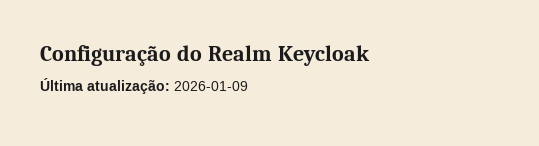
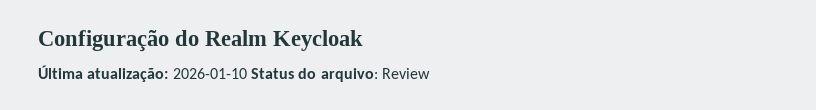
[174,81,248,91] 2026-01-09 -> [172,68,430,82] 2026-01-10 Status do arquivo: Review

